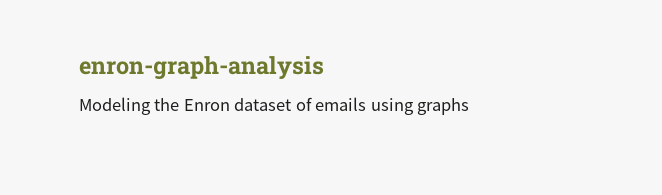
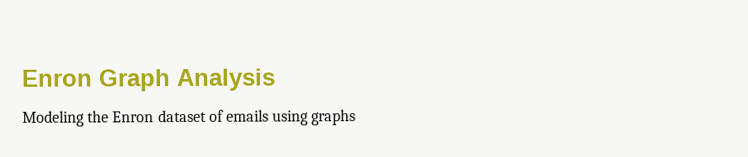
[79,56,324,80] enron-graph-analysis -> [21,68,276,92] Enron Graph Analysis

